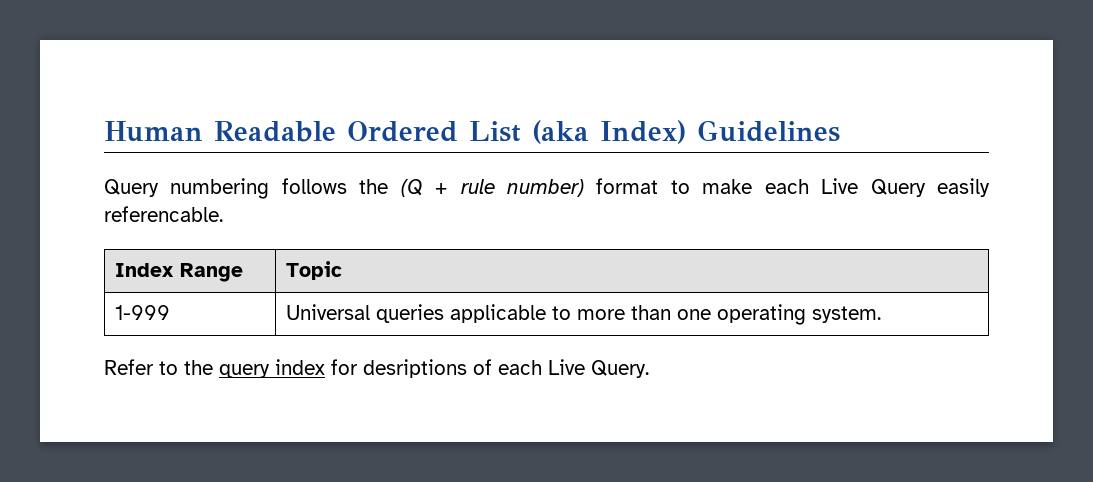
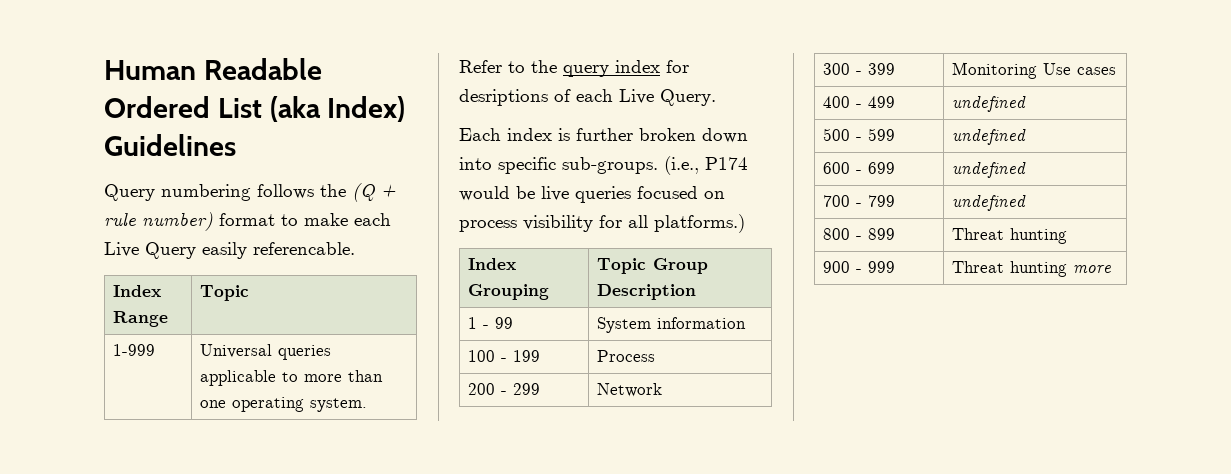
(649, 369) none -> [459,128,748,143] [459,156,748,175] [459,186,725,203] [459,214,745,233] [467,258,516,270] [467,284,549,300] [596,258,708,274] [596,284,696,300] [467,317,513,329] [596,317,746,333] [467,350,540,362] [596,350,655,362] [467,383,540,395] [596,383,662,397] [822,63,895,75] [951,62,1116,79] [822,96,895,108] [951,96,1026,112] [822,128,895,141] [951,129,1026,145] [822,162,895,174] [951,162,1026,178] [822,195,895,207] [951,195,1026,211] [822,228,895,240] [951,228,1067,244] [822,261,895,273] [951,261,1111,277] // Each index is further broken down into specific sub-groups. (i.e., P174 would be live queries focused on process visibility for all platforms.) // Index Grouping | Topic Group Description // 1 - 99 | System information // 100 - 199 | Process // 200 - 299 | Network // 300 - 399 | Monitoring Use cases // 400 - 499 | undefined // 500 - 599 | undefined // 600 - 699 | undefined // 700 - 799 | undefined // 800 - 899 | Threat hunting // 900 - 999 | Threat hunting more

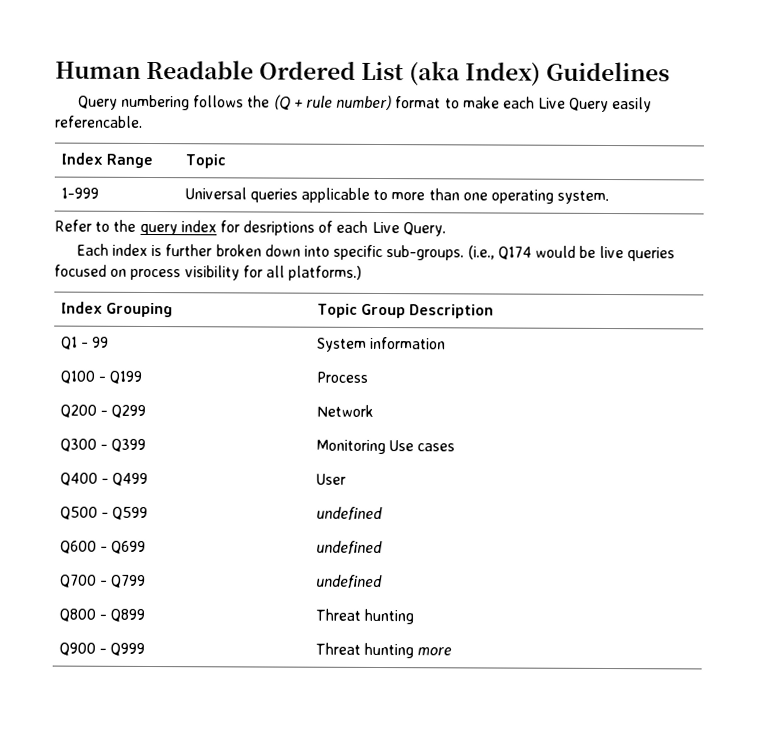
[705,157,748,170] P174 -> [497,246,532,260] Q174
[467,317,477,329] 1 -> [60,336,78,350] Q1
[467,350,540,362] [596,350,655,362] [467,383,540,395] [596,383,662,397] [822,63,895,75] [951,62,1116,79] [822,96,895,108] [951,96,1026,112] [822,128,895,141] [951,129,1026,145] [822,162,895,174] [951,162,1026,178] [822,195,895,207] [951,195,1026,211] [822,228,895,240] 100 - 199 | Process // 200 - 299 | Network // 300 - 399 | Monitoring Use cases // 400 - 499 | undefined // 500 - 599 | undefined // 600 - 699 | undefined // 700 - 799 | undefined // 800 - 899 -> [59,370,142,384] [315,371,368,383] [59,404,146,418] [315,404,374,417] [59,438,146,452] [315,439,455,455] [59,472,148,486] [315,473,346,485] [59,506,148,520] [315,506,383,521] [59,540,146,554] [315,540,383,555] [59,574,146,588] [315,574,383,589] [58,608,145,622] Q100 - Q199 | Process // Q200 - Q299 | Network // Q300 - Q399 | Monitoring Use cases // Q400 - Q499 | User // Q500 - Q599 | undefined // Q600 - Q699 | undefined // Q700 - Q799 | undefined // Q800 - Q899
[822,261,895,273] 900 - 999 -> [58,642,145,656] Q900 - Q999

